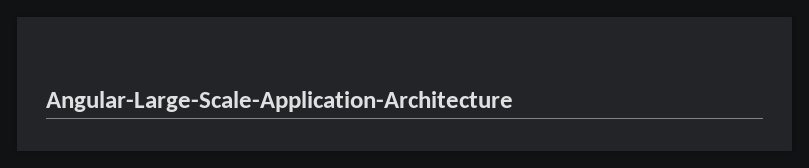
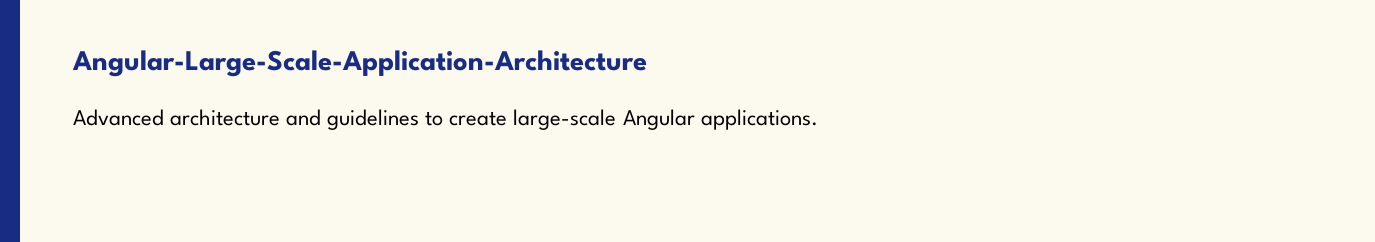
(513, 101) none -> [73,109,818,130] // Advanced architecture and guidelines to create large-scale Angular applications.

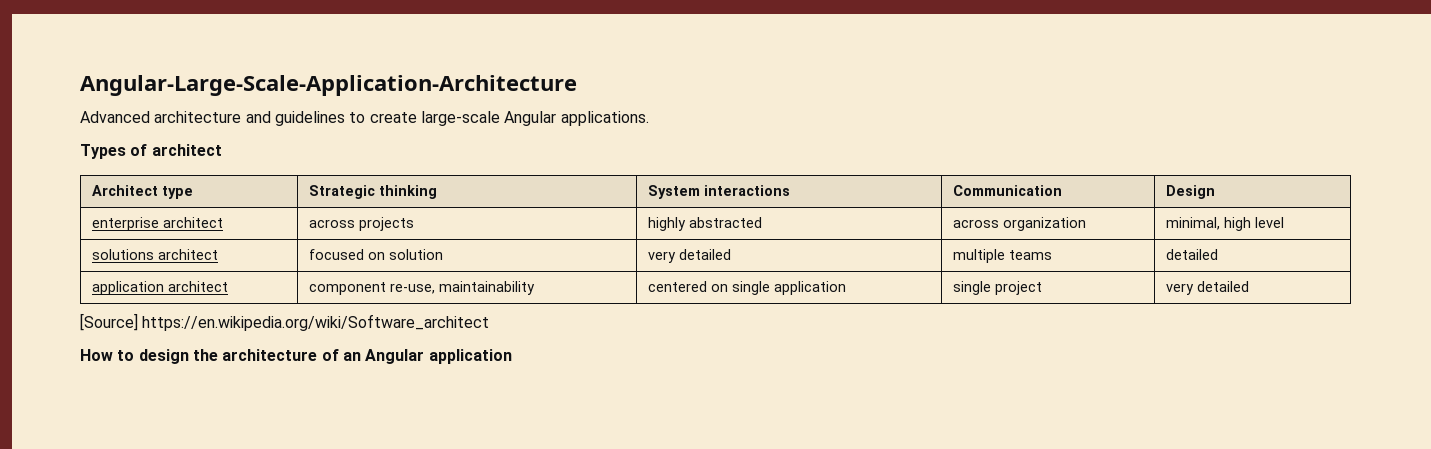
(818, 119) none -> [80,144,222,159] [91,185,193,199] [308,185,437,199] [647,185,790,199] [952,185,1062,196] [1165,185,1215,199] [91,217,223,231] [308,217,414,231] [647,217,762,231] [952,217,1086,231] [1165,217,1284,231] [91,249,218,260] [308,249,443,260] [647,249,731,263] [952,249,1052,263] [1165,249,1218,260] [91,281,228,295] [308,281,535,295] [647,281,846,295] [952,281,1042,295] [1165,281,1249,295] [80,313,490,331] [80,349,512,364] // Types of architect // Architect type | Strategic thinking | System interactions | Communication | Design // enterprise architect | across projects | highly abstracted | across organization | minimal, high level // solutions architect | focused on solution | very detailed | multiple teams | detailed // application architect | component re-use, maintainability | centered on single application | single project | very detailed // [Source] https://en.wikipedia.org/wiki/Software_architect // How to design the architecture of an Angular application

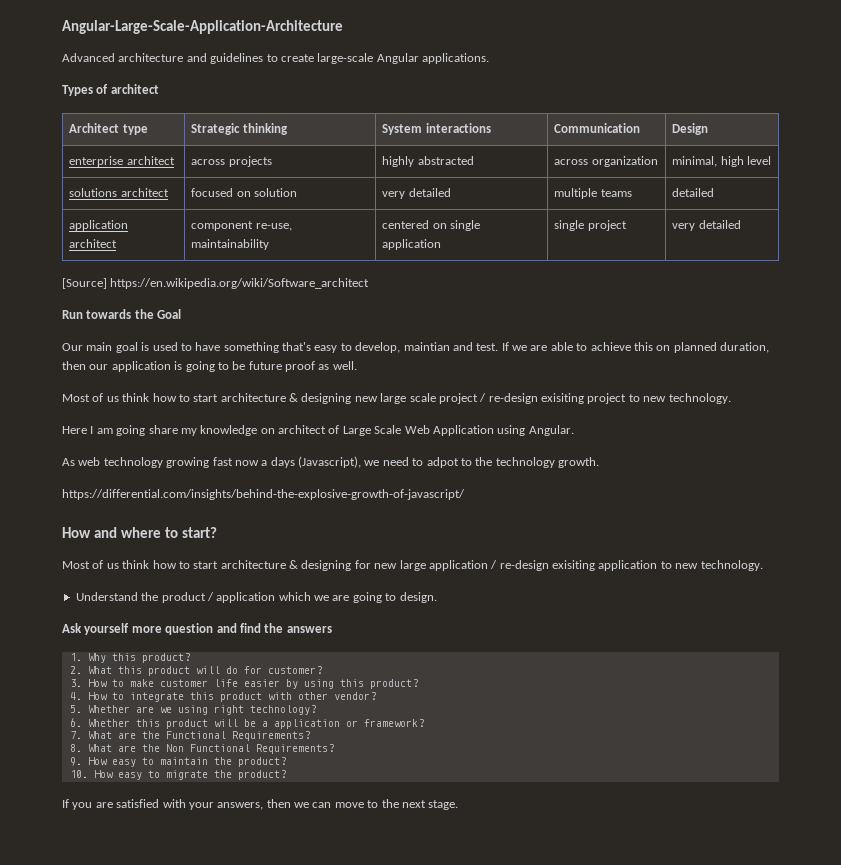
[80,349,512,364] How to design the architecture of an Angular application -> [62,309,182,319] [62,342,769,353] [62,361,357,372] [62,393,731,404] [62,425,574,436] [62,456,599,468] [62,489,465,500] [62,527,217,538] [62,560,763,571] [75,592,437,603] [62,623,332,635] [69,653,190,663] [69,666,322,676] [69,679,418,689] [69,692,376,702] [69,705,316,715] [69,718,424,729] [69,731,310,741] [69,744,334,754] [69,757,286,767] [69,770,286,780] [62,799,459,810] Run towards the Goal // Our main goal is used to have something that's easy to develop, maintian and test. If we are able to achieve this on planned duration, then our application is going to be future proof as well. // Most of us think how to start architecture & designing new large scale project / re-design exisiting project to new technology. // Here I am going share my knowledge on architect of Large Scale Web Application using Angular. // As web technology growing fast now a days (Javascript), we need to adpot to the technology growth. // https://differential.com/insights/behind-the-explosive-growth-of-javascript/ // How and where to start? // Most of us think how to start architecture & designing for new large application / re-design exisiting application to new technology. // Understand the product / application which we are going to design. // Ask yourself more question and find the answers // 1. Why this product? // 2. What this product will do for customer? // 3. How to make customer life easier by using this product? // 4. How to integrate this product with other vendor? // 5. Whether are we using right technology? // 6. Whether this product will be a application or framework? // 7. What are the Functional Requirements? // 8. What are the Non Functional Requirements? // 9. How easy to maintain the product? // 10. How easy to migrate the product? // If you are satisfied with your answers, then we can move to the next stage.

